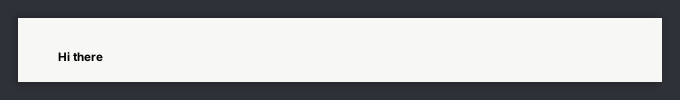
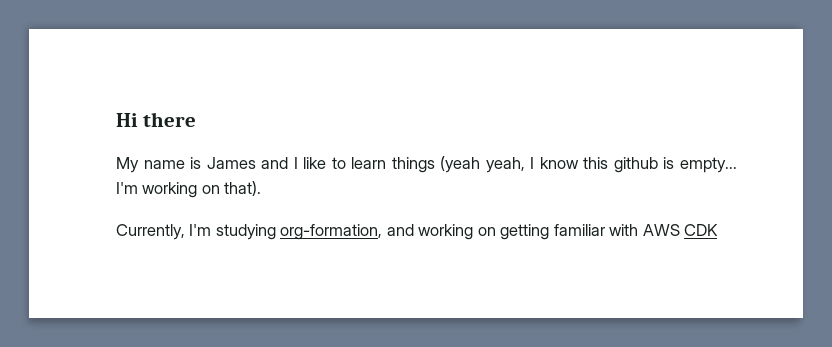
(104, 57) none -> [116,156,737,173] [116,181,262,198] [116,224,719,240] // My name is James and I like to learn things (yeah yeah, I know this github is empty... I'm working on that). // Currently, I'm studying org-formation, and working on getting familiar with AWS CDK

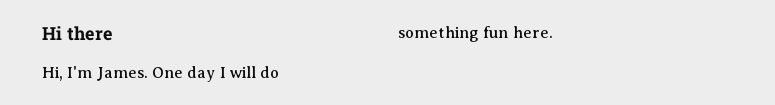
[116,156,737,173] [116,181,262,198] [116,224,719,240] My name is James and I like to learn things (yeah yeah, I know this github is empty... I'm working on that). // Currently, I'm studying org-formation, and working on getting familiar with AWS CDK -> [42,66,280,82] [398,26,553,42] Hi, I'm James. One day I will do something fun here.

